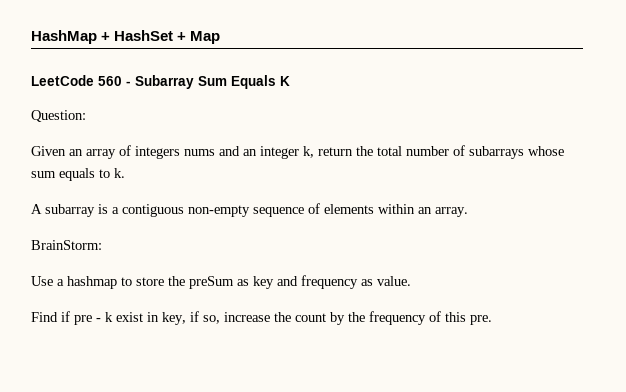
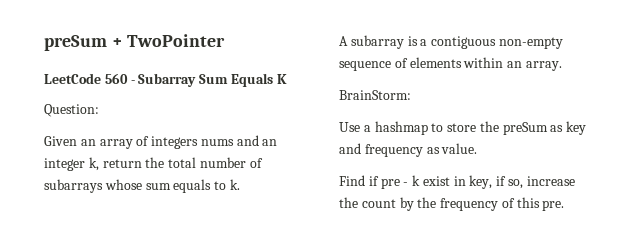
[31,30,221,44] HashMap + HashSet + Map -> [44,34,226,51] preSum + TwoPointer

